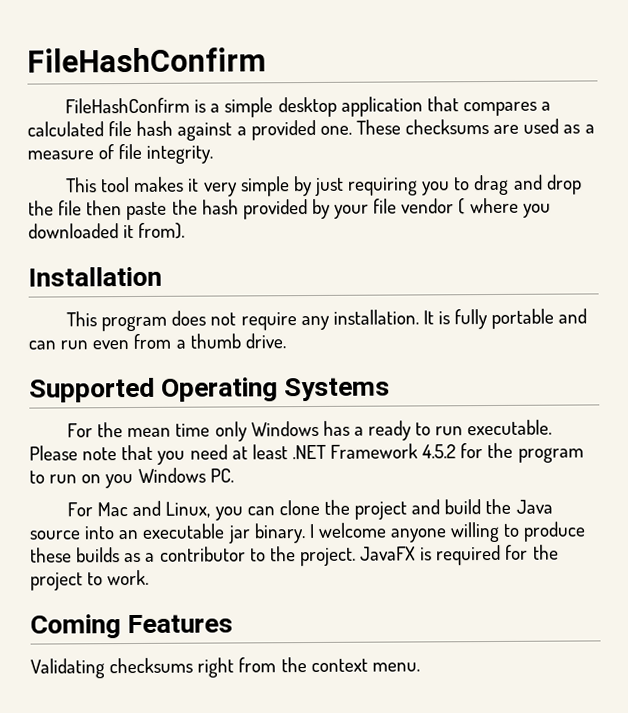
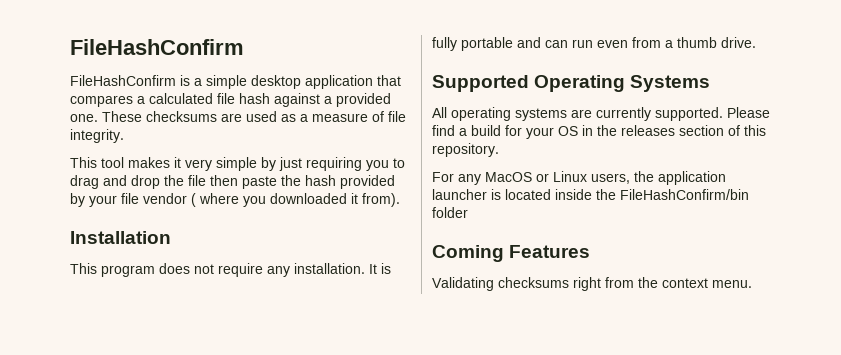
[66,419,553,442] [29,442,584,465] [29,467,234,489] [66,498,553,521] [29,521,587,544] [30,544,559,567] [30,569,150,591] For the mean time only Windows has a ready to run executable. Please note that you need at least .NET Framework 4.5.2 for the program to run on you Windows PC. // For Mac and Linux, you can clone the project and build the Java source into an executable jar binary. I welcome anyone willing to produce these builds as a contributor to the project. JavaFX is required for the project to work. -> [432,107,770,121] [432,125,766,139] [432,143,499,157] [432,171,726,185] [432,189,749,200] [432,207,468,218] All operating systems are currently supported. Please find a build for your OS in the releases section of this repository. // For any MacOS or Linux users, the application launcher is located inside the FileHashConfirm/bin folder

